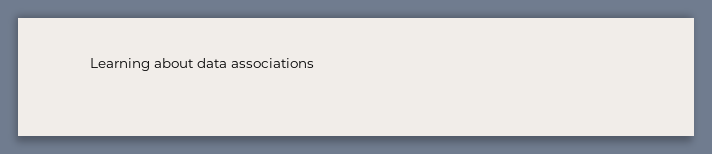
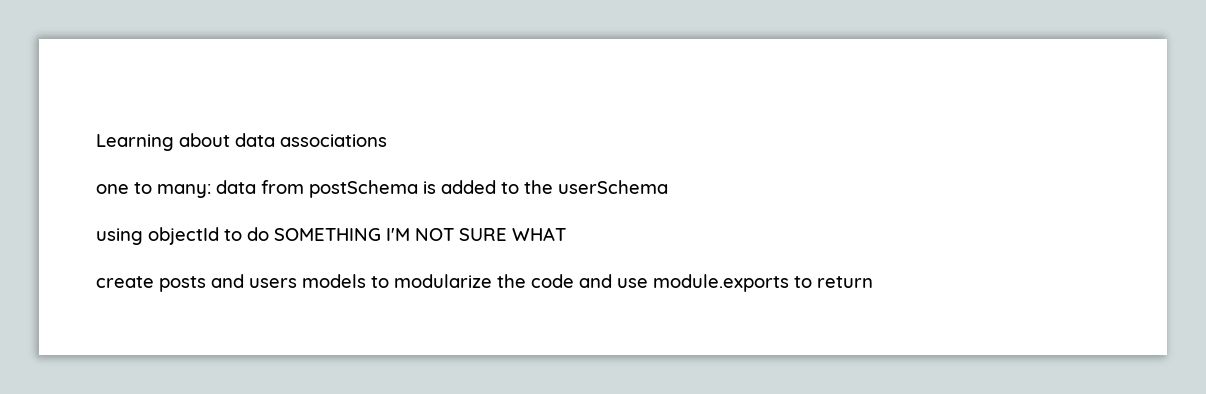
(314, 63) none -> [96,180,668,198] [96,227,566,245] [96,274,873,292] // one to many: data from postSchema is added to the userSchema // using objectId to do SOMETHING I'M NOT SURE WHAT // create posts and users models to modularize the code and use module.exports to return

